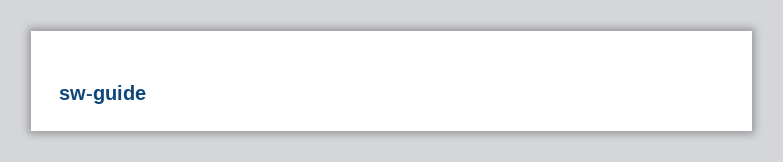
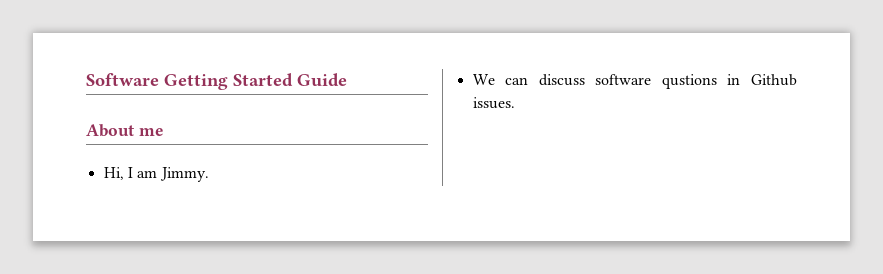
[59,85,146,104] sw-guide -> [86,73,347,90] [86,124,164,137] [103,167,209,182] [472,74,797,89] [472,97,515,109] Software Getting Started Guide // About me // Hi, I am Jimmy. // We can discuss software qustions in Github issues.

